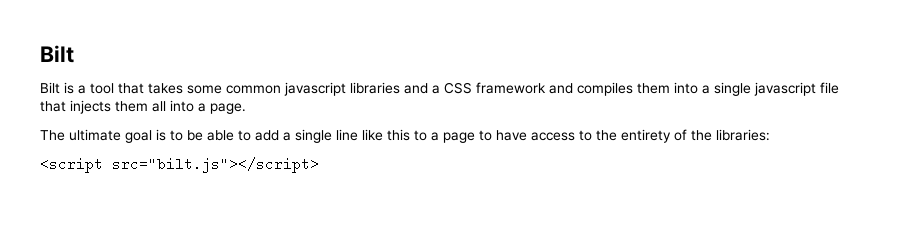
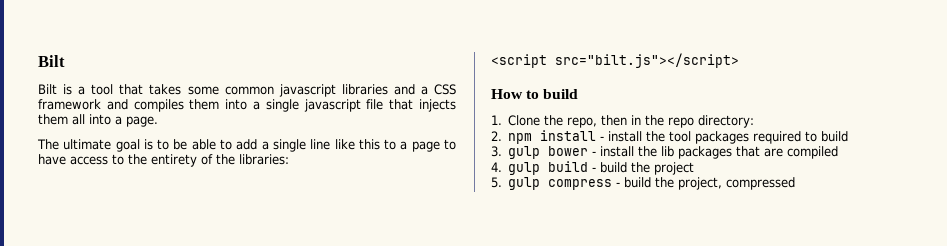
(319, 165) none -> [491,89,579,99] [491,115,755,128] [491,130,849,144] [491,146,839,159] [491,161,695,175] [491,177,796,190] // How to build // 1. Clone the repo, then in the repo directory: // 2. npm install - install the tool packages required to build // 3. gulp bower - install the lib packages that are compiled // 4. gulp build - build the project // 5. gulp compress - build the project, compressed

